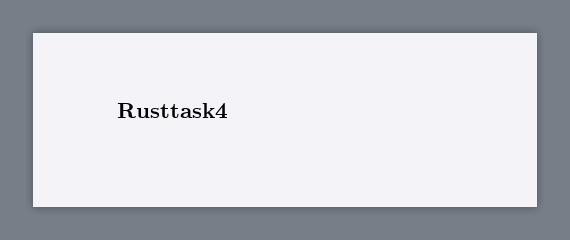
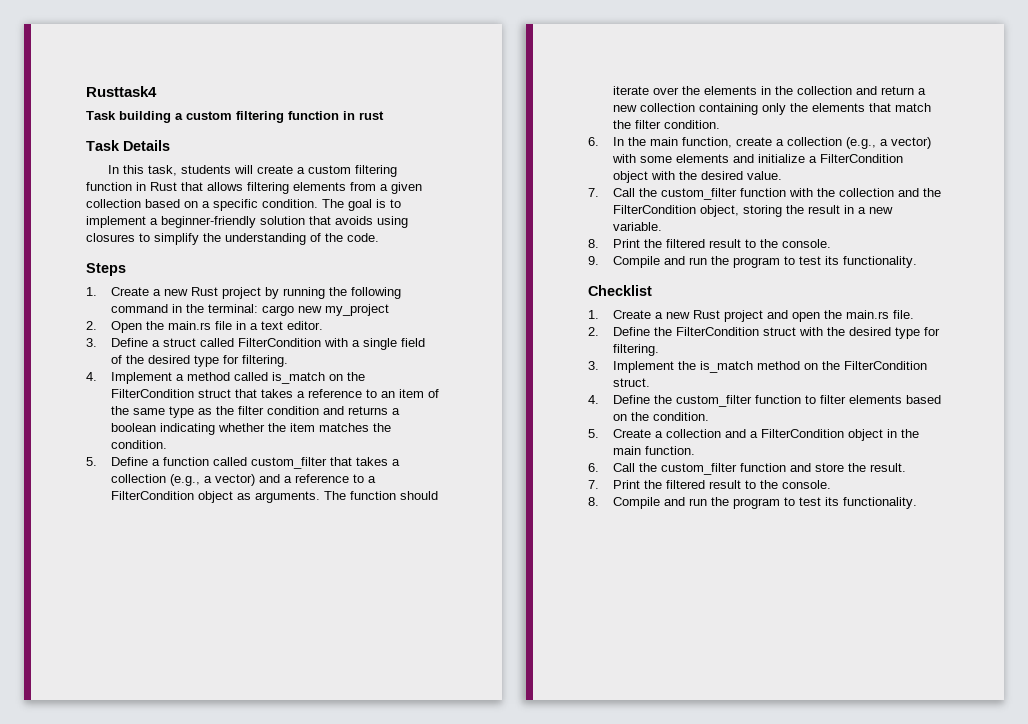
(228, 111) none -> [86,111,384,123] [86,140,170,151] [107,165,397,177] [86,182,422,194] [86,199,401,211] [86,216,408,228] [86,233,379,245] [86,263,126,276] [86,287,402,299] [111,304,390,316] [86,321,324,333] [86,338,426,350] [111,355,289,367] [86,372,366,384] [111,389,440,398] [111,406,401,418] [111,423,392,435] [111,440,168,449] [86,457,401,469] [111,474,377,486] [111,491,439,503] [613,86,927,95] [613,103,932,115] [613,120,721,129] [588,137,932,149] [612,154,904,163] [613,171,783,183] [588,188,942,200] [613,205,894,217] [613,222,663,231] [588,239,832,248] [588,256,918,268] [588,285,652,296] [588,310,915,322] [588,327,941,339] [613,344,660,356] [588,361,928,373] [613,378,651,387] [588,395,942,407] [613,412,710,421] [588,429,920,441] [613,446,696,455] [588,463,907,475] [588,480,832,489] [588,497,918,509] // Task building a custom filtering function in rust // Task Details // In this task, students will create a custom filtering function in Rust that allows filtering elements from a given collection based on a specific condition. The goal is to implement a beginner-friendly solution that avoids using closures to simplify the understanding of the code. // Steps // 1. Create a new Rust project by running the following command in the terminal: cargo new my_project // 2. Open the main.rs file in a text editor. // 3. Define a struct called FilterCondition with a single field of the desired type for filtering. // 4. Implement a method called is_match on the FilterCondition struct that takes a reference to an item of the same type as the filter condition and returns a boolean indicating whether the item matches the condition. // 5. Define a function called custom_filter that takes a collection (e.g., a vector) and a reference to a FilterCondition object as arguments. The function should iterate over the elements in the collection and return a new collection containing only the elements that match the filter condition. // 6. In the main function, create a collection (e.g., a vector) with some elements and initialize a FilterCondition object with the desired value. // 7. Call the custom_filter function with the collection and the FilterCondition object, storing the result in a new variable. // 8. Print the filtered result to the console. // 9. Compile and run the program to test its functionality. // Checklist // 1. Create a new Rust project and open the main.rs file. // 2. Define the FilterCondition struct with the desired type for filtering. // 3. Implement the is_match method on the FilterCondition struct. // 4. Define the custom_filter function to filter elements based on the condition. // 5. Create a collection and a FilterCondition object in the main function. // 6. Call the custom_filter function and store the result. // 7. Print the filtered result to the console. // 8. Compile and run the program to test its functionality.

